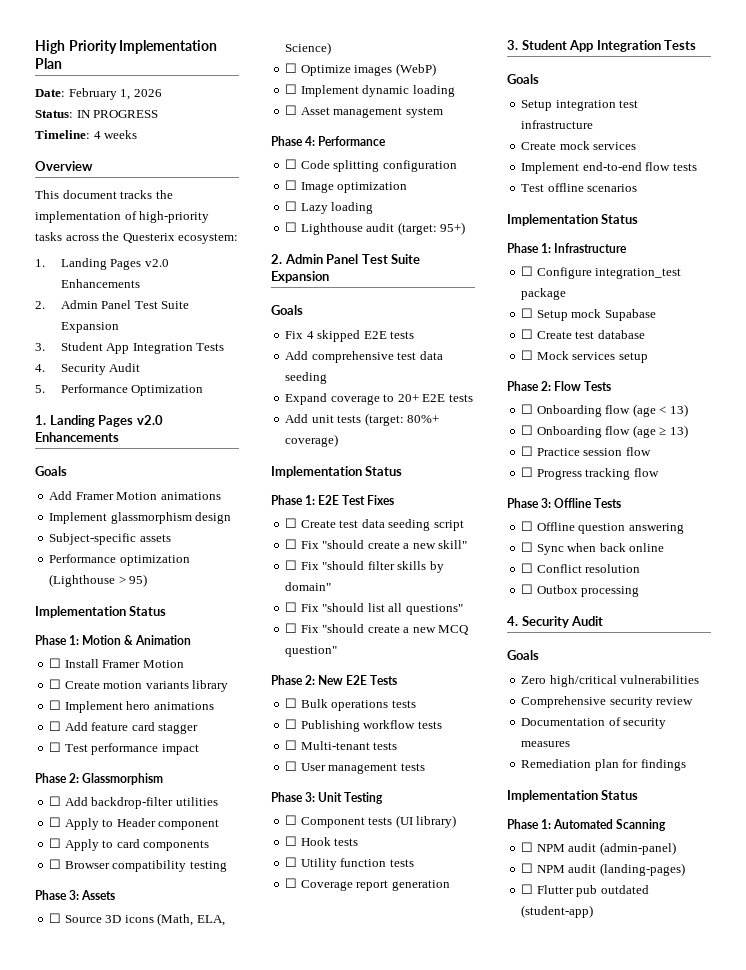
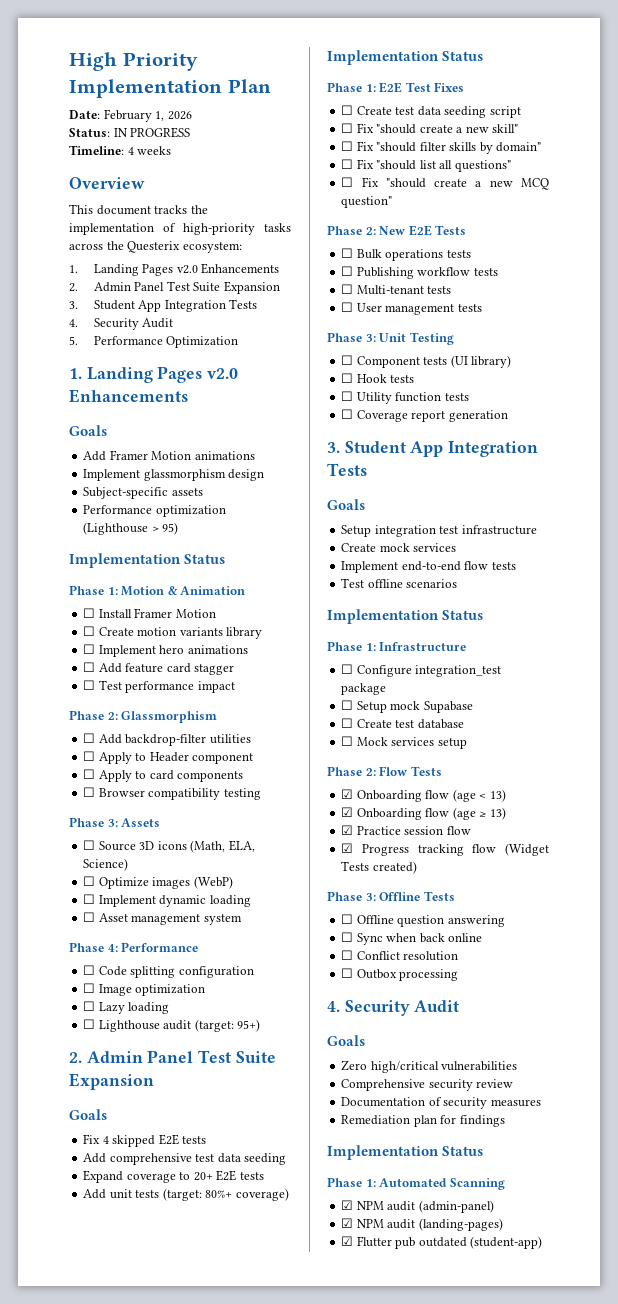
[521,404,534,414] ☐ -> [341,789,354,799] ☑
[521,425,534,435] ☐ -> [341,807,354,817] ☑
[521,446,534,456] ☐ -> [341,825,354,835] ☑
[521,467,534,477] ☐ -> [341,843,354,853] ☑
(659, 472) none -> [505,843,549,856] [341,861,417,874] (Widget Tests created)
[521,842,534,852] ☐ -> [341,1200,354,1210] ☑
[521,863,534,873] ☐ -> [341,1218,354,1228] ☑
[521,884,534,894] ☐ -> [341,1236,354,1246] ☑

